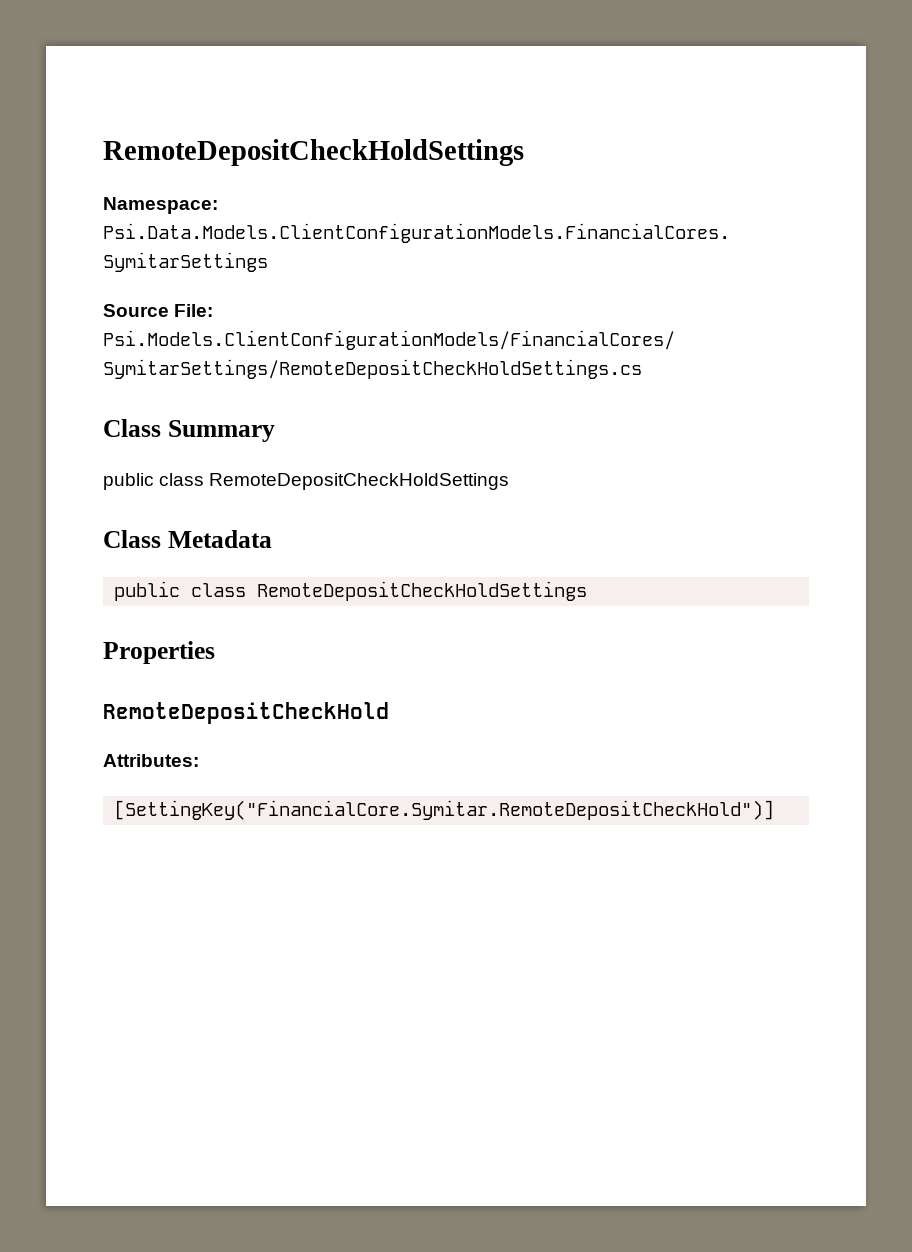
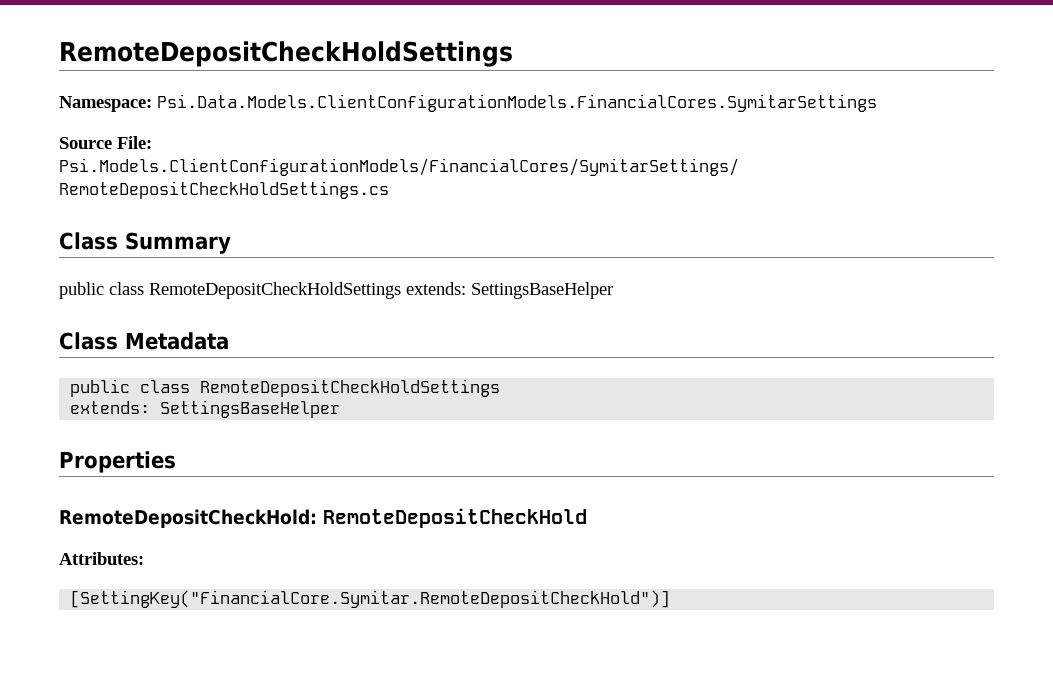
(510, 481) none -> [406,282,613,299] extends: SettingsBaseHelper
(588, 591) none -> [70,400,341,418] // extends: SettingsBaseHelper
(215, 652) none -> [59,509,317,528] RemoteDepositCheckHold:

